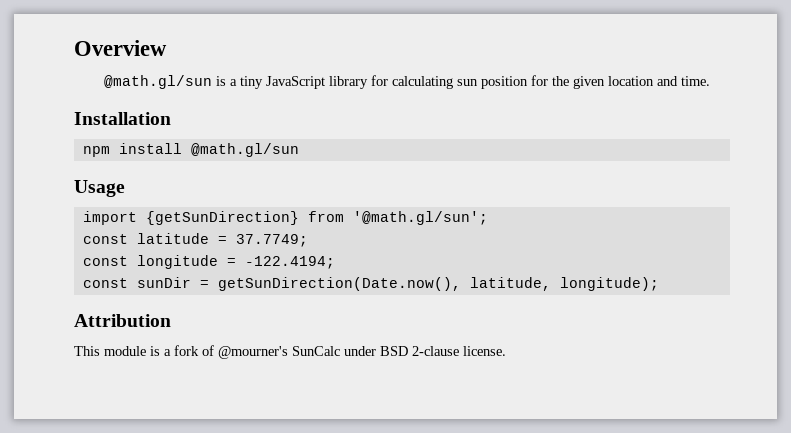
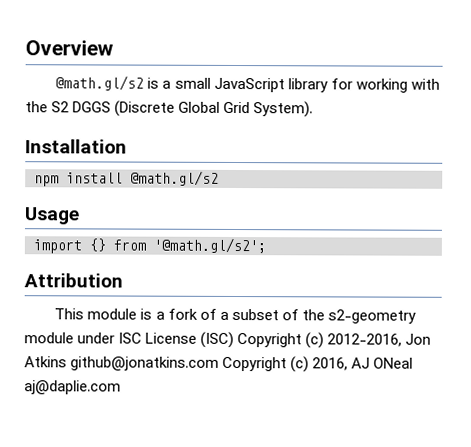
[104,75,264,89] @math.gl/sun is a tiny -> [55,75,211,91] @math.gl/s2 is a small
[392,75,711,89] calculating sun position for the given location and time. -> [355,78,440,93] [25,100,314,118] working with the S2 DGGS (Discrete Global Grid System).
[190,143,299,157] @math.gl/sun -> [130,170,219,186] @math.gl/s2
[145,211,488,225] [82,233,308,247] [82,255,335,269] [82,277,659,291] {getSunDirection} from '@math.gl/sun'; // const latitude = 37.7749; // const longitude = -122.4194; // const sunDir = getSunDirection(Date.now(), latitude, longitude); -> [89,237,266,254] {} from '@math.gl/s2';
[218,346,506,359] @mourner's SunCalc under BSD 2-clause license. -> [219,308,416,324] [24,331,432,349] [24,356,414,373] [24,380,121,395] a subset of the s2-geometry module under ISC License (ISC) Copyright (c) 2012-2016, Jon Atkins github@jonatkins.com Copyright (c) 2016, AJ ONeal aj@daplie.com

